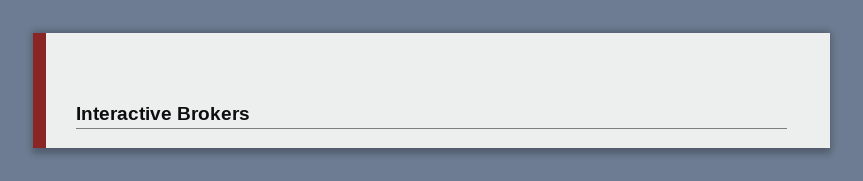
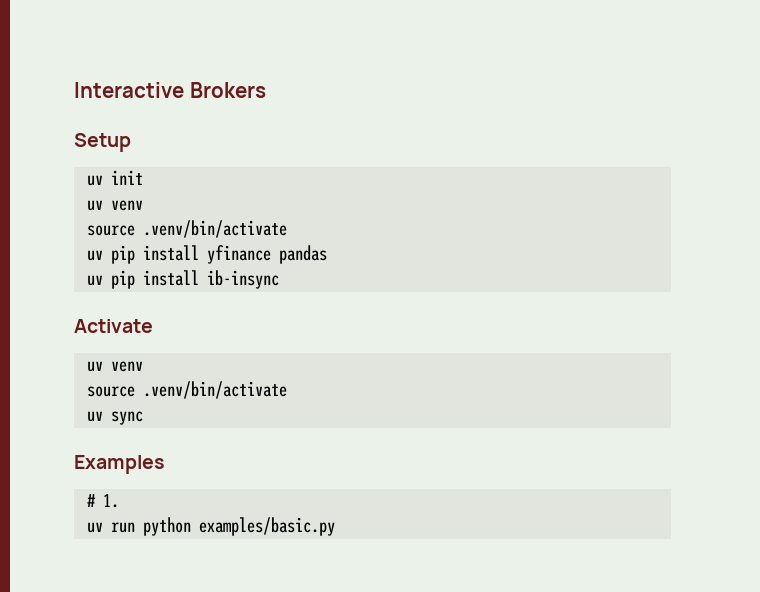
(251, 113) none -> [74,133,131,152] [86,170,143,186] [86,200,143,211] [86,220,287,238] [86,245,327,264] [86,270,279,289] [74,319,153,333] [86,361,143,372] [86,381,287,399] [86,411,143,425] [74,455,165,474] [86,494,119,508] [86,517,335,536] // Setup // uv init // uv venv // source .venv/bin/activate // uv pip install yfinance pandas // uv pip install ib-insync // Activate // uv venv // source .venv/bin/activate // uv sync // Examples // # 1. // uv run python examples/basic.py

